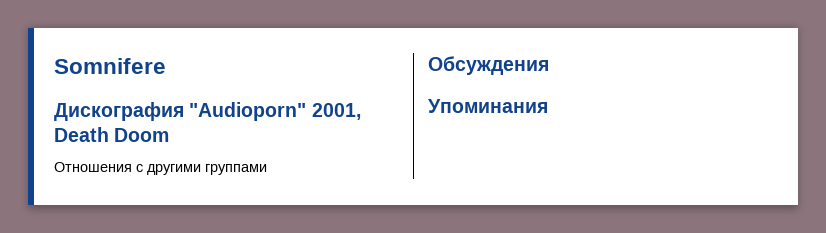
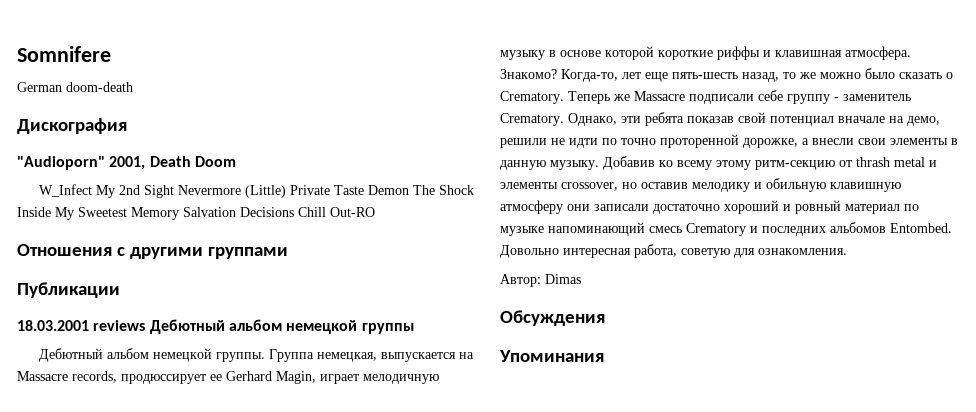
(166, 66) none -> [17,82,133,92] // German doom-death
(184, 111) none -> (127, 126) //
[54,162,267,175] Отношения с другими группами -> [39,184,475,198] [17,207,375,220] [17,244,289,259] [17,282,120,298] [17,319,414,334] [39,348,475,362] [17,371,439,384] [500,46,911,60] [500,68,953,82] [500,90,911,104] [500,112,940,126] [500,134,958,148] [500,156,937,170] [500,178,901,192] [500,200,919,214] [500,222,952,236] [500,244,847,258] [500,274,581,287] W_Infect My 2nd Sight Nevermore (Little) Private Taste Demon The Shock Inside My Sweetest Memory Salvation Decisions Chill Out-RO // Отношения с другими группами // Публикации // 18.03.2001 reviews Дебютный альбом немецкой группы // Дебютный альбом немецкой группы. Группа немецкая, выпускается на Massacre records, продюссирует ее Gerhard Magin, играет мелодичную музыку в основе которой короткие риффы и клавишная атмосфера. Знакомо? Когда-то, лет еще пять-шесть назад, то же можно было сказать о Crematory. Теперь же Massacre подписали себе группу - заменитель Crematory. Однако, эти ребята показав свой потенциал вначале на демо, решили не идти по точно проторенной дорожке, а внесли свои элементы в данную музыку. Добавив ко всему этому ритм-секцию от thrash metal и элементы crossover, но оставив мелодику и обильную клавишную атмосферу они записали достаточно хороший и ровный материал по музыке напоминающий смесь Crematory и последних альбомов Entombed. Довольно интересная работа, советую для ознакомления. // Автор: Dimas

